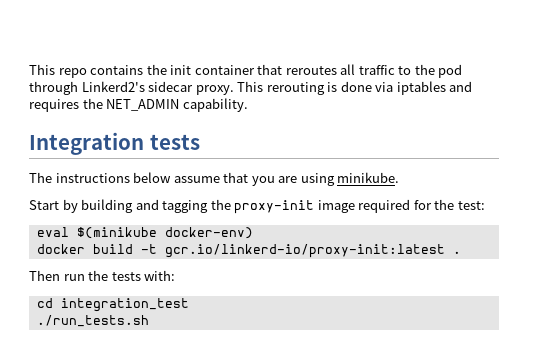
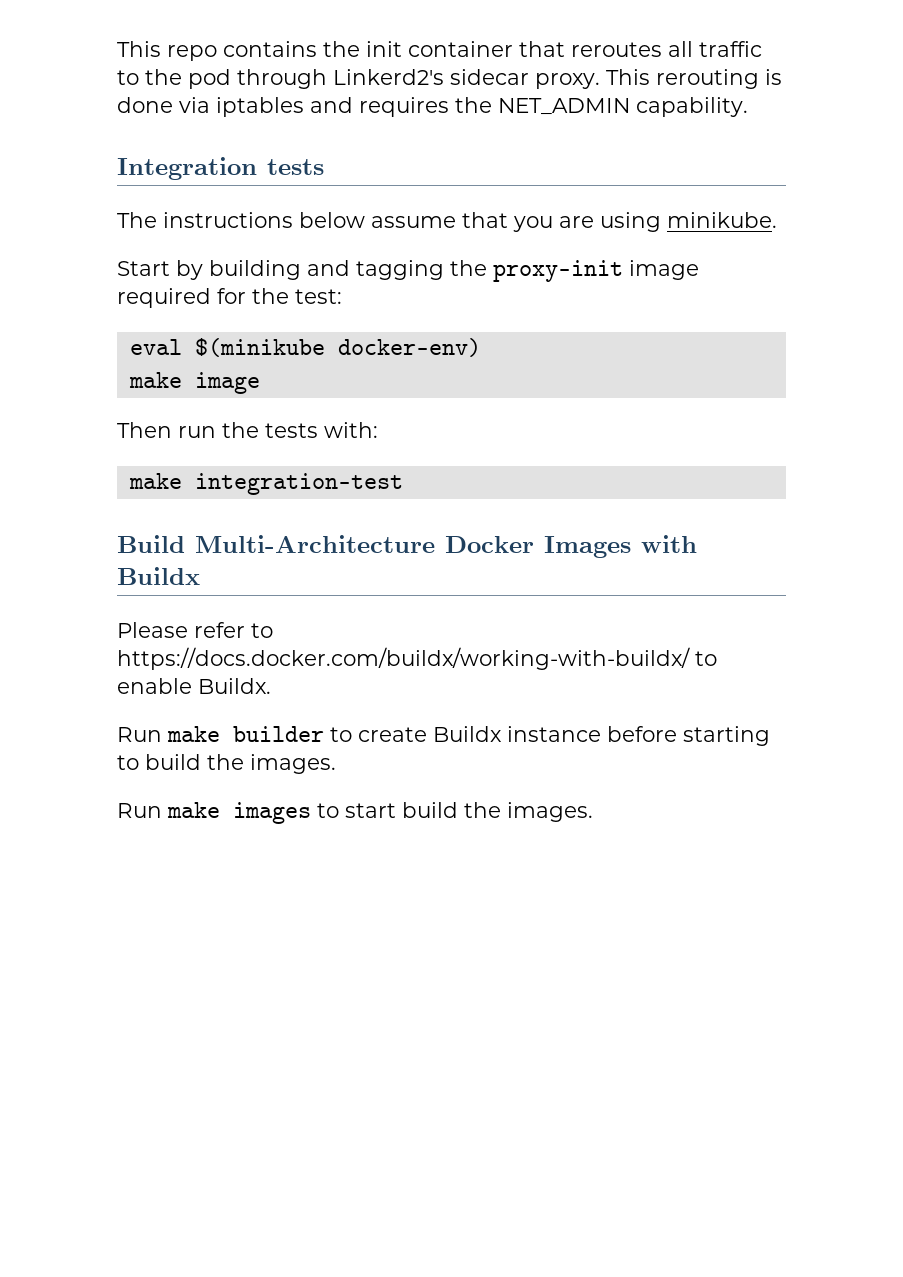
[36,244,461,258] docker build -t gcr.io/linkerd-io/proxy-init:latest . -> [128,372,260,394] make image
[36,298,189,312] [36,315,149,327] cd integration_test // ./run_tests.sh -> [128,473,403,495] [117,535,697,558] [117,567,200,585] [117,622,273,638] [117,647,717,670] [117,678,271,694] [117,726,770,746] [117,754,336,774] [117,802,593,824] make integration-test // Build Multi-Architecture Docker Images with Buildx // Please refer to https://docs.docker.com/buildx/working-with-buildx/ to enable Buildx. // Run make builder to create Buildx instance before starting to build the images. // Run make images to start build the images.

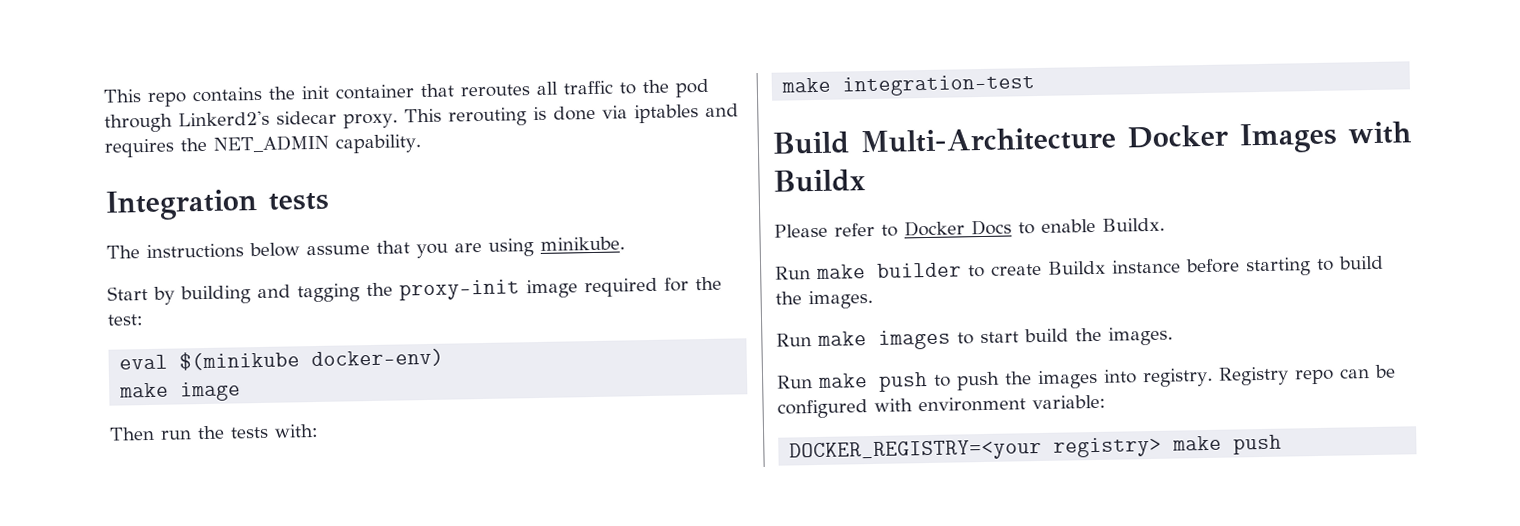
[117,647,690,670] https://docs.docker.com/buildx/working-with-buildx/ -> [904,219,1012,237] Docker Docs
(593, 812) none -> [777,364,1396,392] [777,394,1106,419] [789,434,1283,463] // Run make push to push the images into registry. Registry repo can be configured with environment variable: // DOCKER_REGISTRY=<your registry> make push

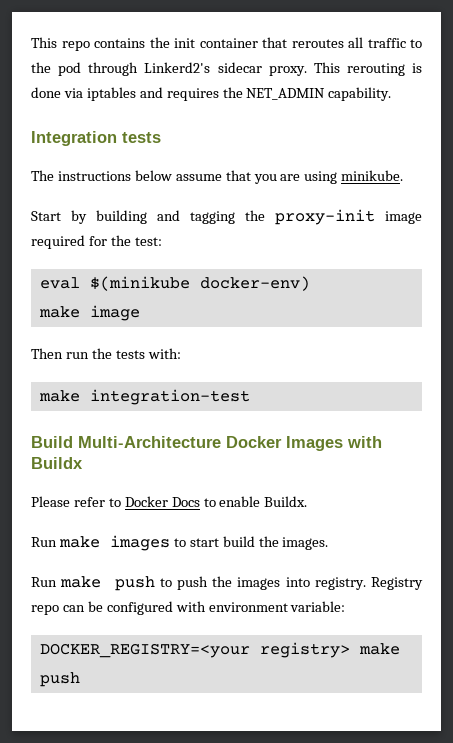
[775,255,1384,280] [775,289,873,310] // Run make builder to create Buildx instance before starting to build the images. -> (308, 501) none

